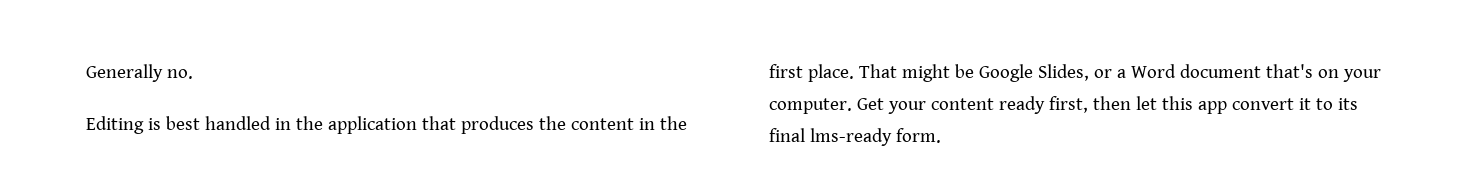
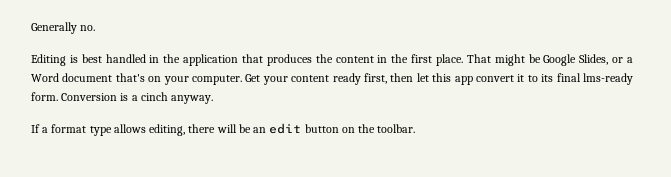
(941, 135) none -> [61,92,214,104] [31,123,416,136] Conversion is a cinch anyway. // If a format type allows editing, there will be an edit button on the toolbar.

